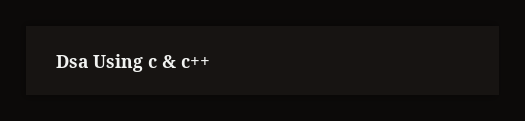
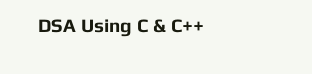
[56,54,210,72] Dsa Using c & c++ -> [38,19,204,37] DSA Using C & C++

